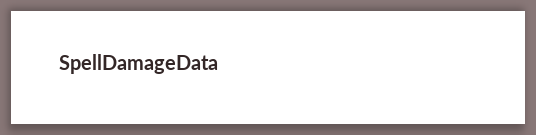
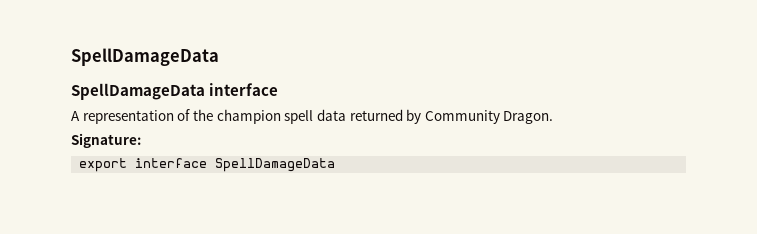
[59,54,218,74] SpellDamageData -> [71,48,219,66] [71,83,279,100] [71,109,554,124] [71,133,141,148] [79,158,336,172] SpellDamageData // SpellDamageData interface // A representation of the champion spell data returned by Community Dragon. // Signature: // export interface SpellDamageData

